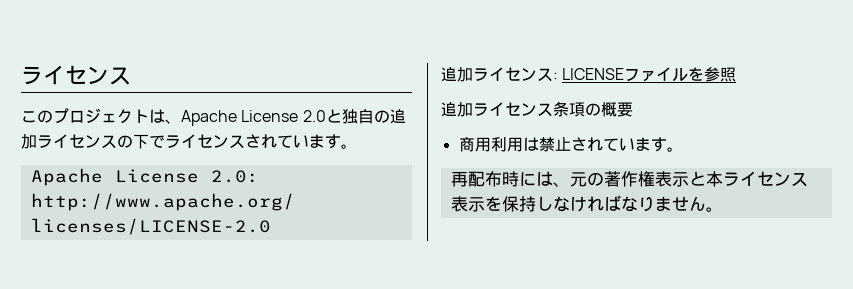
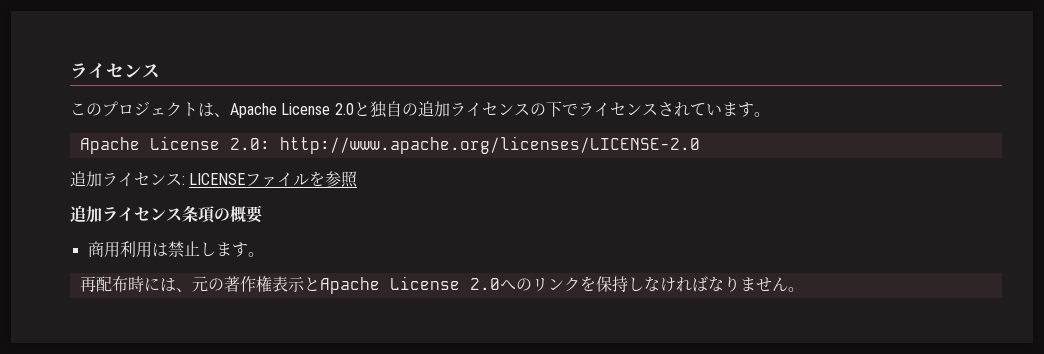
[570,137,635,151] されてい -> [199,242,216,257] し
[705,171,808,187] [450,196,485,212] 本ライセンス表示 -> [319,276,580,294] Apache License 2.0へのリンク

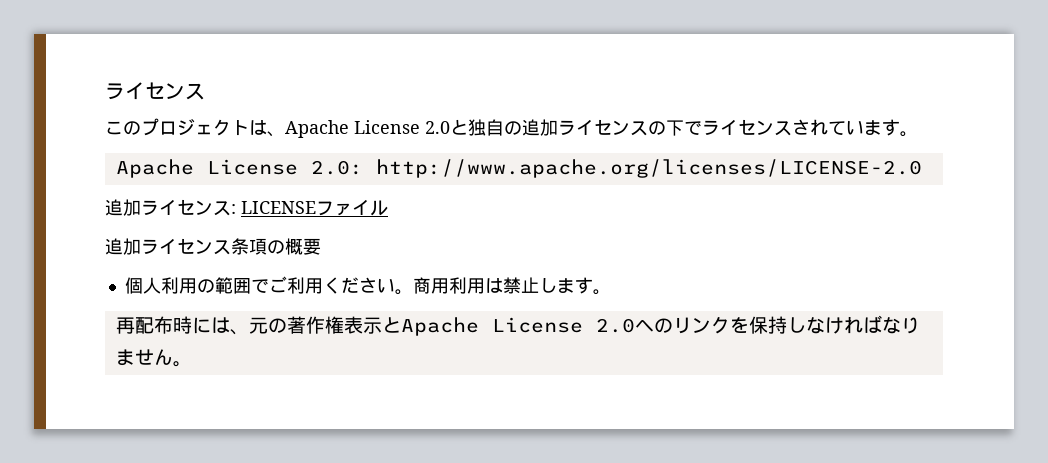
[309,171,359,188] を参照 -> (388, 208) none
(263, 214) none -> [124,276,413,295] 個人利用の範囲でご利用ください。

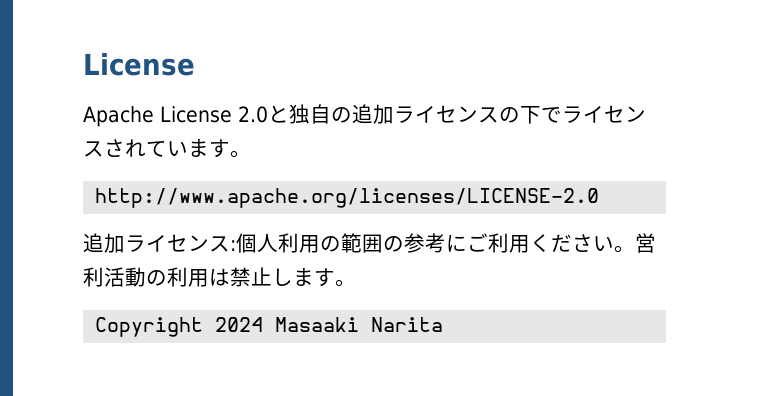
[105,82,205,100] [105,118,285,137] ライセンス // このプロジェクトは、 -> [83,52,195,76] License //
[115,159,363,178] Apache License 2.0: -> (251, 154) none
[241,199,388,216] [105,238,321,255] LICENSEファイル // 追加ライセンス条項の概要 // -> (236, 245) none
[250,279,269,293] で -> [383,233,467,253] の参考に
[412,277,449,294] 商用 -> [635,233,656,253] [83,267,167,287] 営利活動の
[115,315,920,336] [115,349,192,367] 再配布時には、元の著作権表示とApache License 2.0へのリンクを保持しなければなりません。 -> [95,317,444,337] Copyright 2024 Masaaki Narita

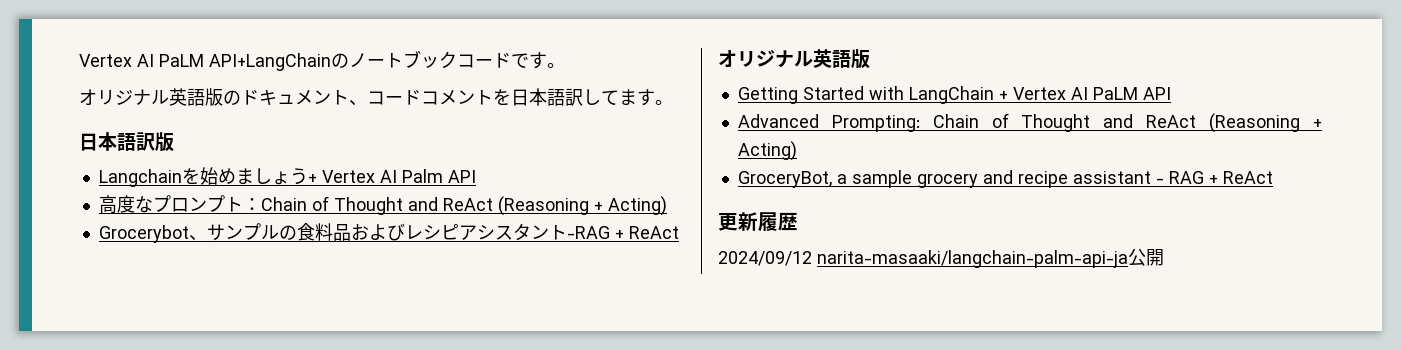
[83,52,195,76] [83,104,646,127] [83,139,251,158] [95,188,600,208] [83,233,656,253] [83,267,356,287] [95,317,444,337] License // Apache License 2.0と独自の追加ライセンスの下でライセンスされています。 // http://www.apache.org/licenses/LICENSE-2.0 // 追加ライセンス:個人利用の範囲の参考にご利用ください。営利活動の利用は禁止します。 // Copyright 2024 Masaaki Narita -> [79,50,565,71] [79,88,673,106] [79,132,174,152] [98,167,476,187] [98,195,667,216] [98,223,679,243] [718,49,870,69] [737,86,1171,104] [737,113,1322,133] [737,141,797,161] [737,170,1273,188] [718,212,798,232] [718,248,1164,268] Vertex AI PaLM API+LangChainのノートブックコードです。 // オリジナル英語版のドキュメント、コードコメントを日本語訳してます。 // 日本語訳版 // Langchainを始めましょう+ Vertex AI Palm API // 高度なプロンプト：Chain of Thought and ReAct (Reasoning + Acting) // Grocerybot、サンプルの食料品およびレシピアシスタント-RAG + ReAct // オリジナル英語版 // Getting Started with LangChain + Vertex AI PaLM API // Advanced Prompting: Chain of Thought and ReAct (Reasoning + Acting) // GroceryBot, a sample grocery and recipe assistant - RAG + ReAct // 更新履歴 // 2024/09/12 narita-masaaki/langchain-palm-api-ja公開

